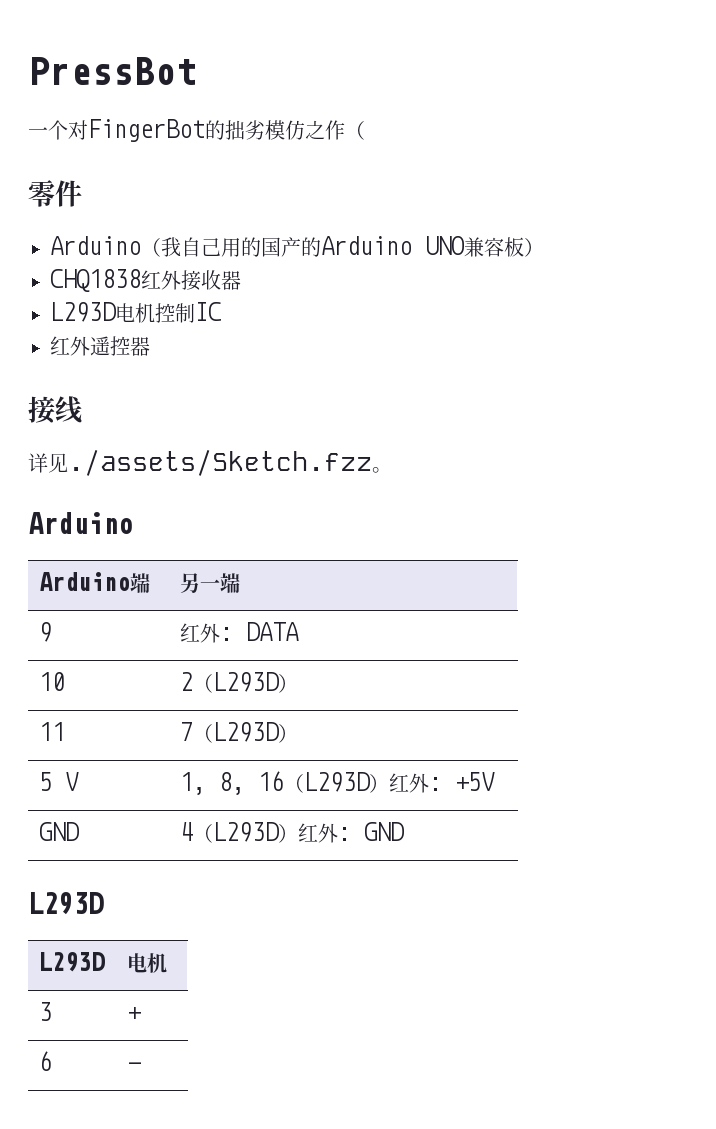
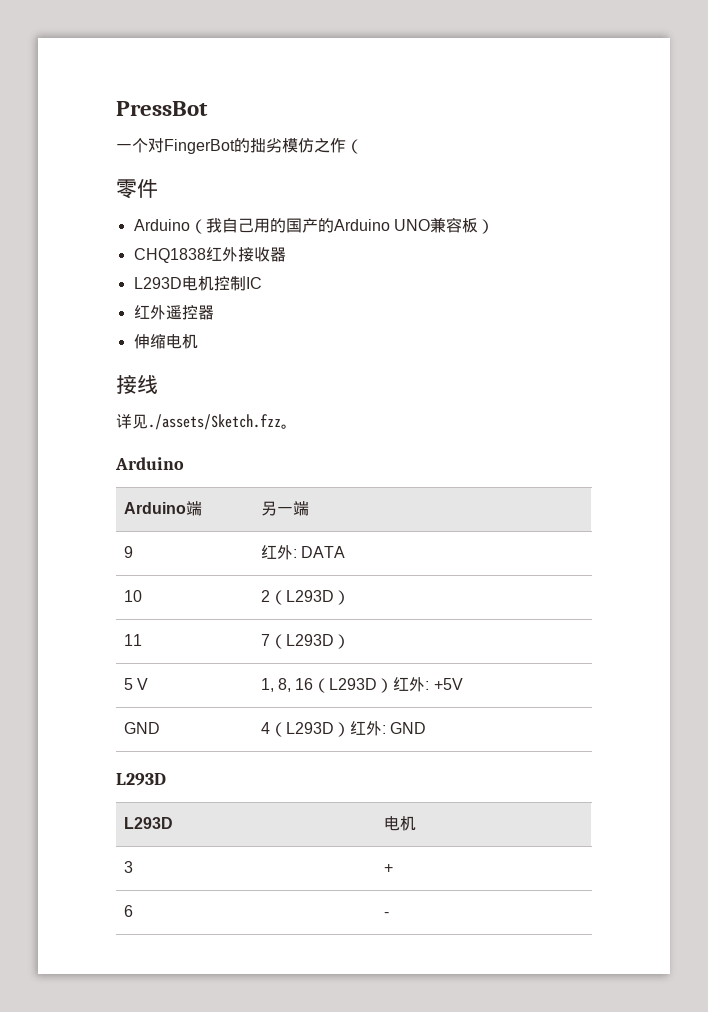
(150, 346) none -> [133,334,198,349] // 伸缩电机

